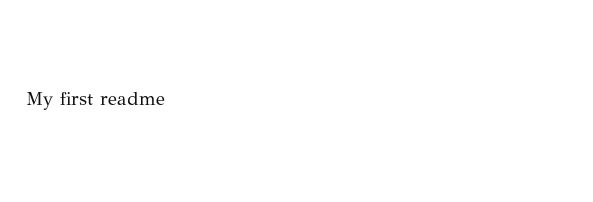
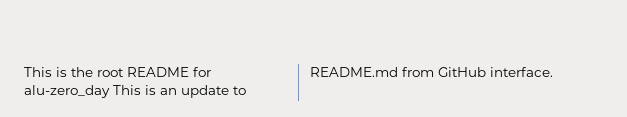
[26,92,165,110] My first readme -> [24,67,211,77] [24,85,246,98] [310,67,553,77] This is the root README for alu-zero_day This is an update to README.md from GitHub interface.

